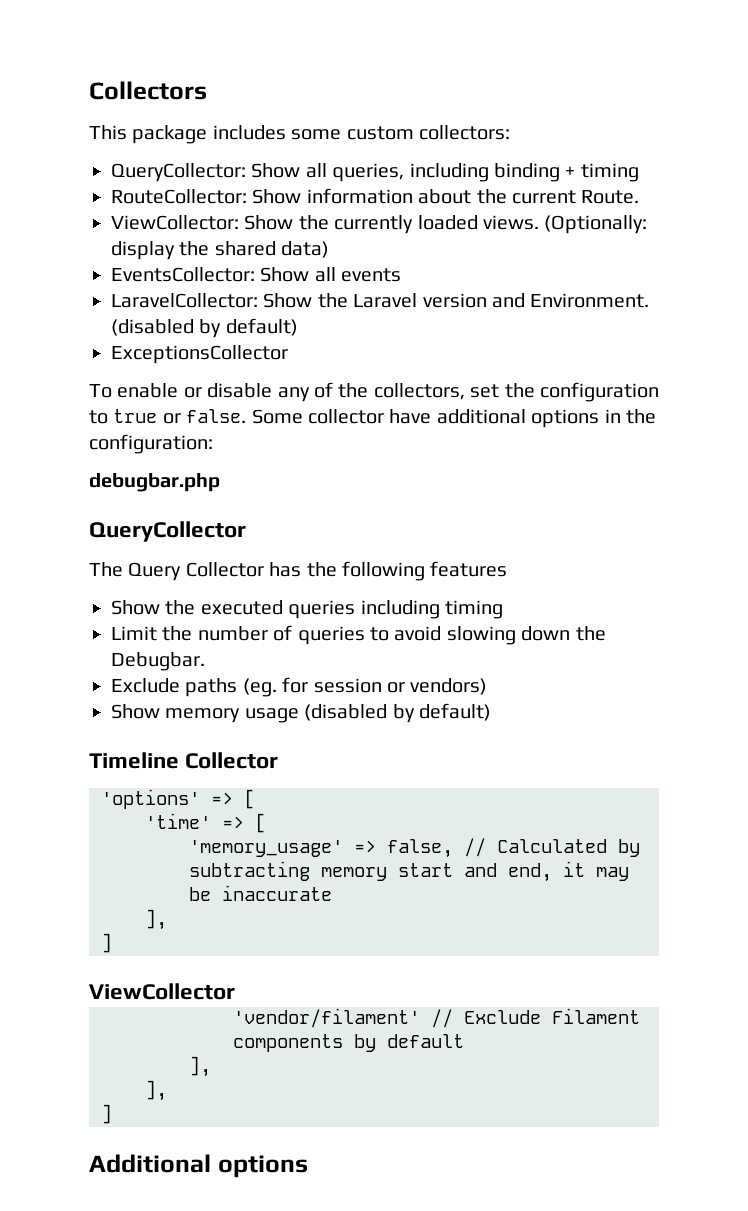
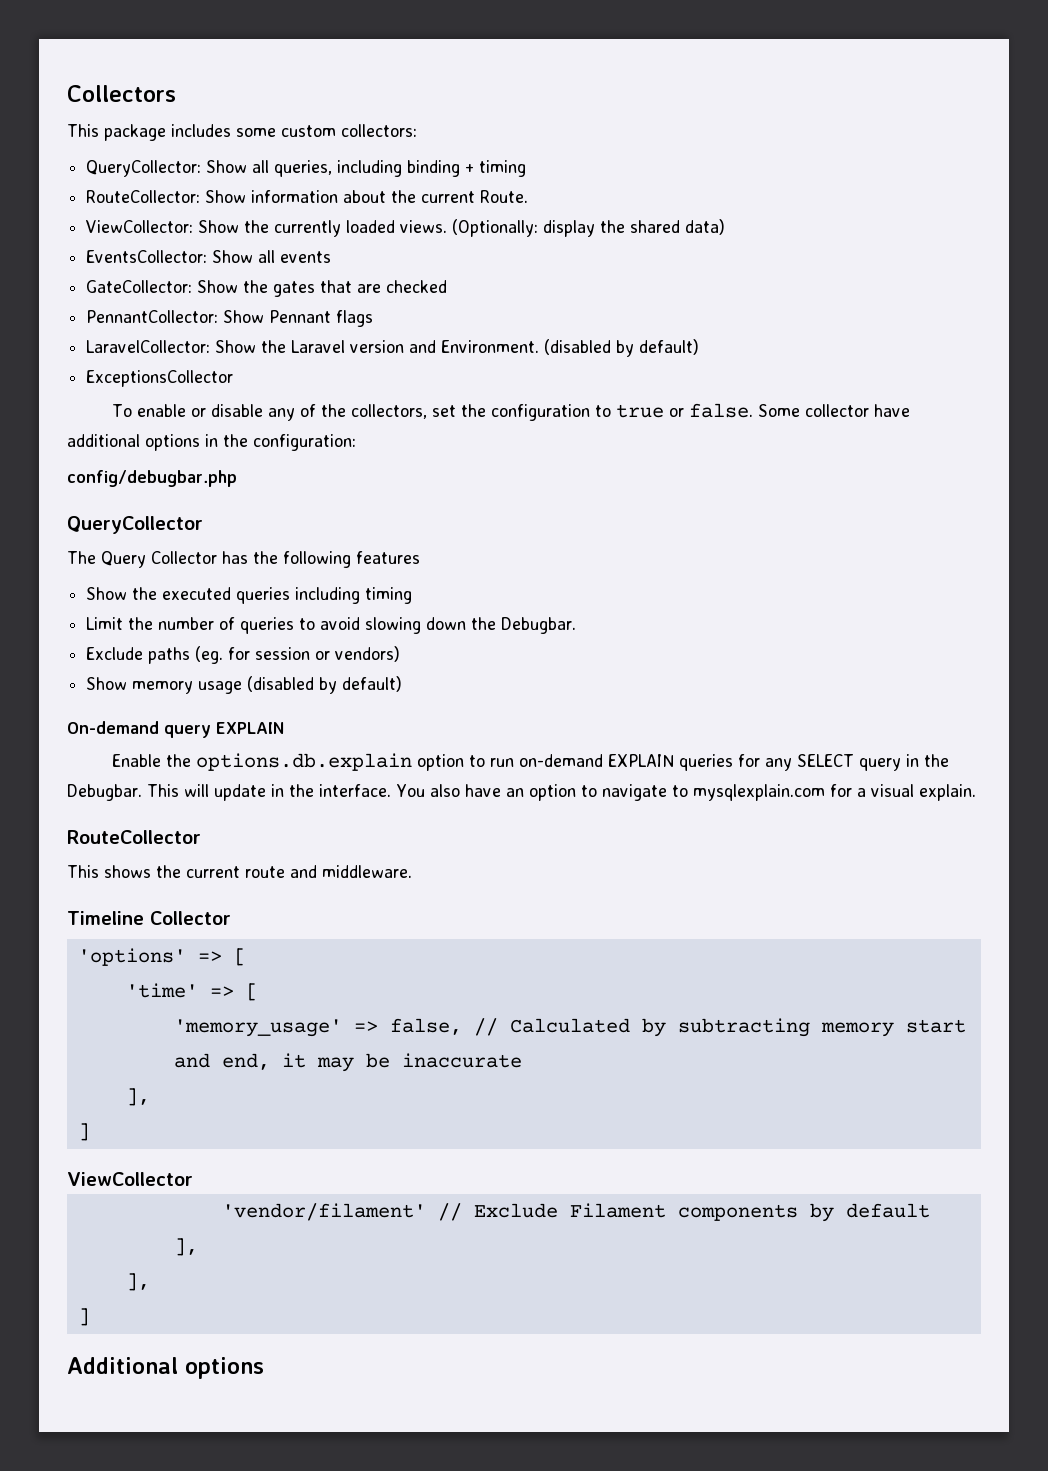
(402, 275) none -> [86,280,448,297] [86,310,374,327] // GateCollector: Show the gates that are checked // PennantCollector: Show Pennant flags
[89,473,220,492] debugbar.php -> [67,470,237,487] config/debugbar.php
(491, 712) none -> [67,721,284,738] [112,753,950,771] [67,784,976,801] [67,830,201,844] [67,865,412,878] // On-demand query EXPLAIN // Enable the options.db.explain option to run on-demand EXPLAIN queries for any SELECT query in the Debugbar. This will update in the interface. You also have an option to navigate to mysqlexplain.com for a visual explain. // RouteCollector // This shows the current route and middleware.

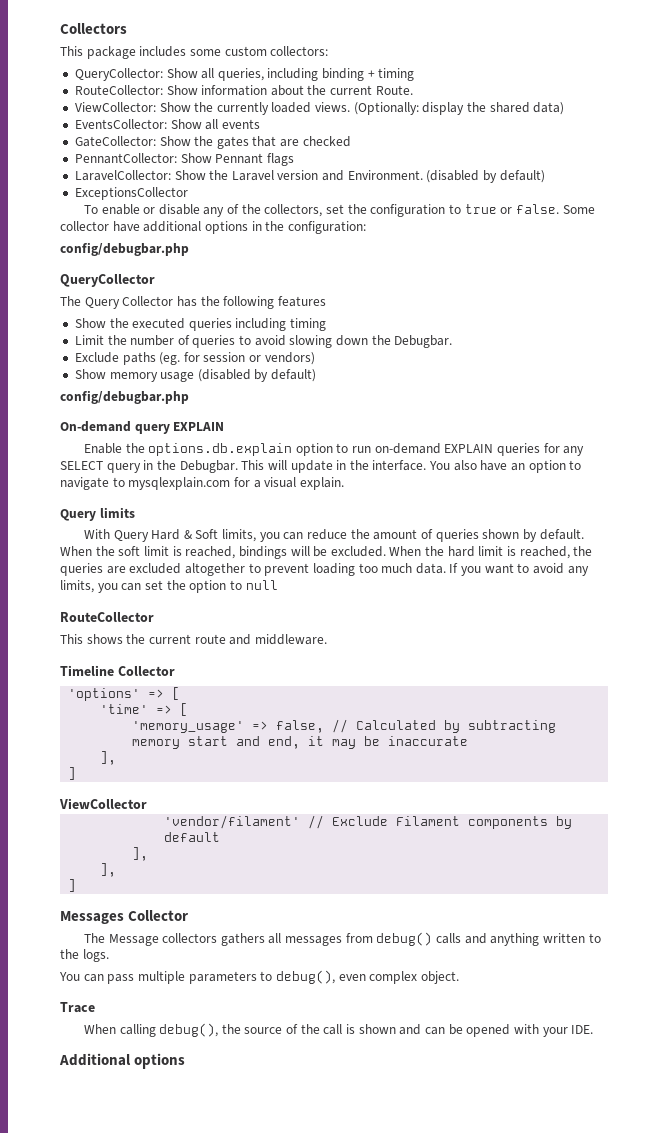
(403, 684) none -> [60,390,189,404] // config/debugbar.php
(976, 792) none -> [60,507,135,521] [83,529,584,542] [60,546,593,559] [60,563,589,576] [60,580,278,593] // Query limits // With Query Hard & Soft limits, you can reduce the amount of queries shown by default. When the soft limit is reached, bindings will be excluded. When the hard limit is reached, the queries are excluded altogether to prevent loading too much data. If you want to avoid any limits, you can set the option to null
(90, 1317) none -> [60,910,189,924] [83,932,601,946] [60,949,109,962] [59,970,459,984] [60,1002,95,1013] [83,1023,594,1037] // Messages Collector // The Message collectors gathers all messages from debug() calls and anything written to the logs. // You can pass multiple parameters to debug(), even complex object. // Trace // When calling debug(), the source of the call is shown and can be opened with your IDE.

